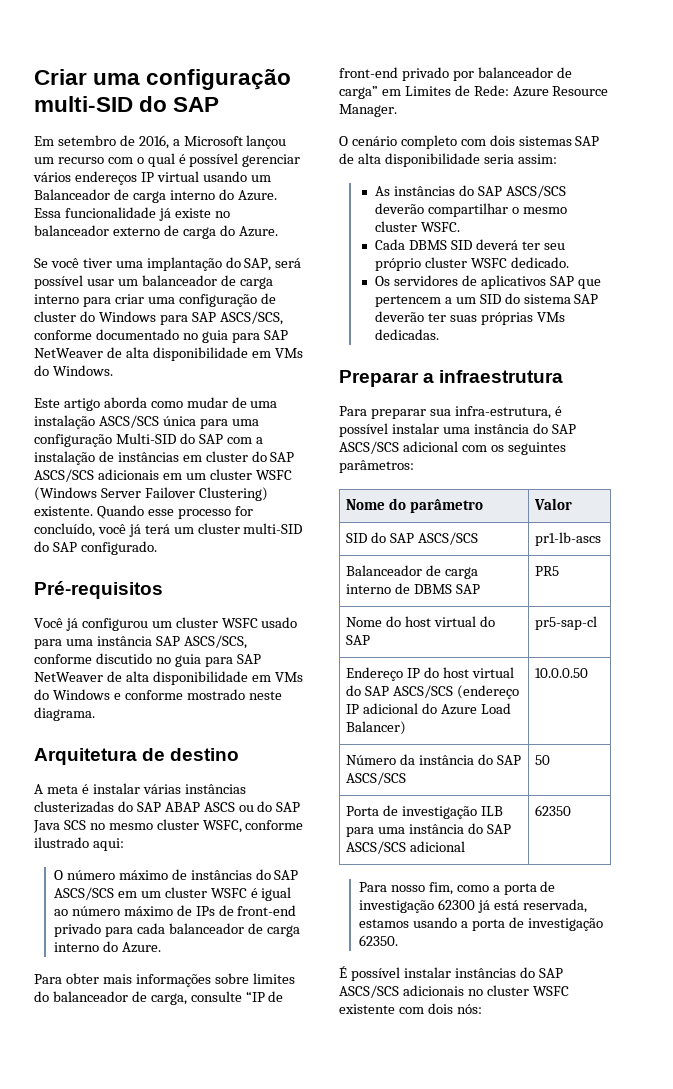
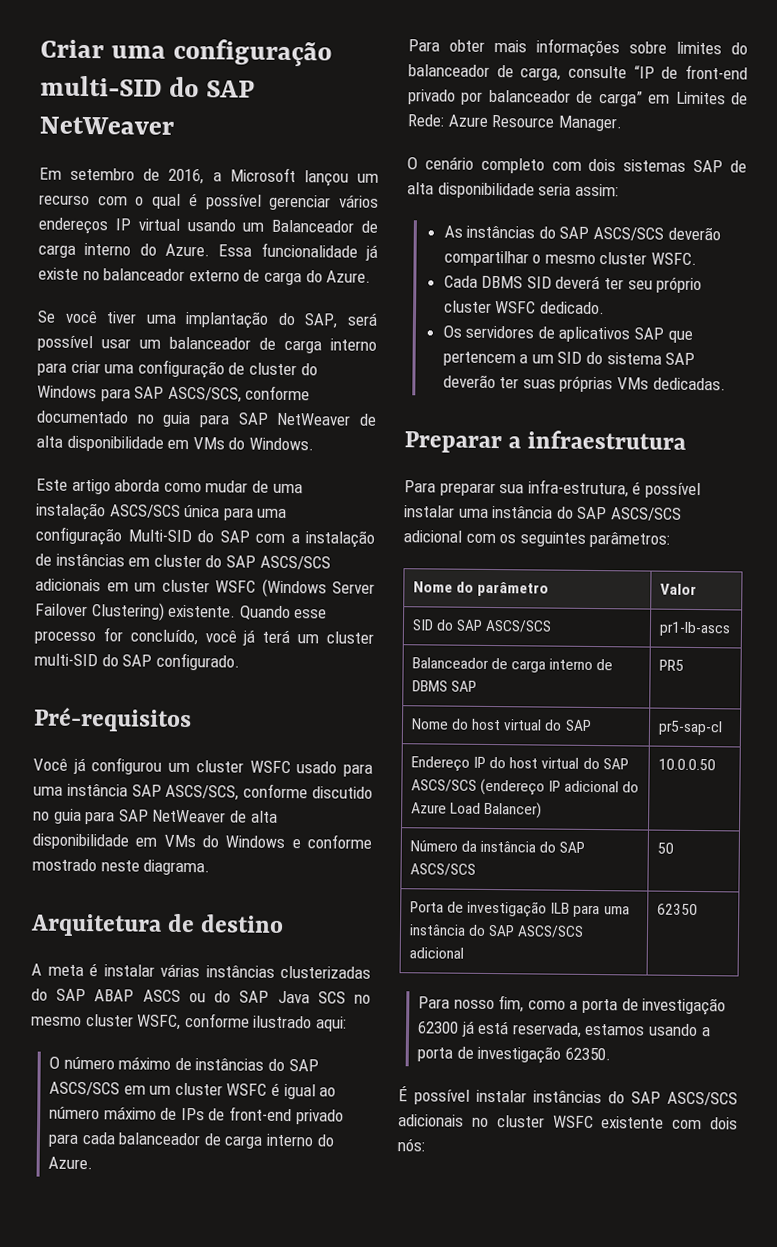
(220, 104) none -> [39,116,174,135] NetWeaver

